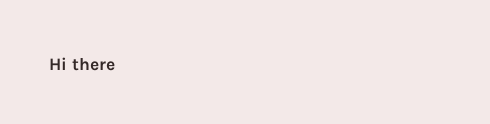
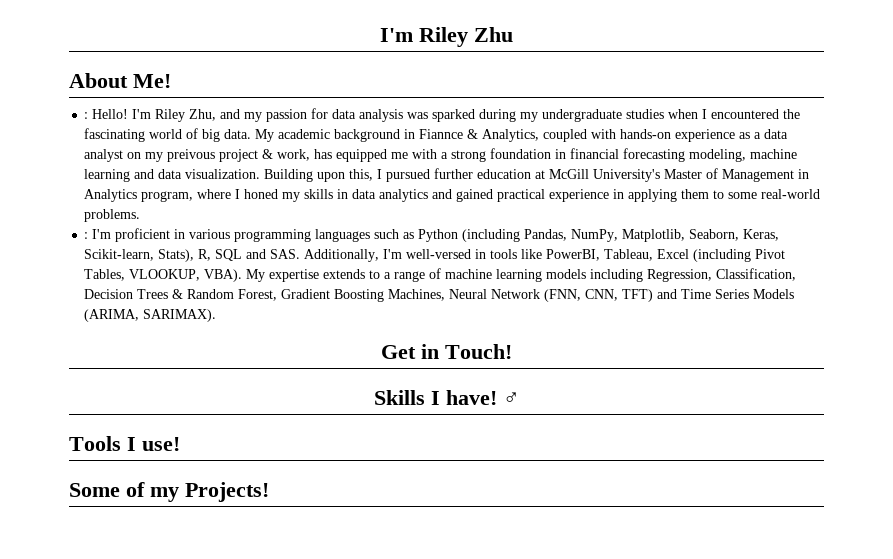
[49,57,115,71] Hi there -> [380,27,513,47] [69,73,171,88] [84,108,801,122] [84,128,789,142] [84,148,798,162] [84,168,810,182] [84,189,821,202] [84,209,141,222] [84,228,780,242] [84,249,786,262] [84,268,797,282] [84,289,795,302] [84,309,217,322] [381,344,512,359] [373,390,520,405] [69,436,180,451] [69,482,269,502] I'm Riley Zhu // About Me! // : Hello! I'm Riley Zhu, and my passion for data analysis was sparked during my undergraduate studies when I encountered the fascinating world of big data. My academic background in Fiannce & Analytics, coupled with hands-on experience as a data analyst on my preivous project & work, has equipped me with a strong foundation in financial forecasting modeling, machine learning and data visualization. Building upon this, I pursued further education at McGill University's Master of Management in Analytics program, where I honed my skills in data analytics and gained practical experience in applying them to some real-world problems. // : I'm proficient in various programming languages such as Python (including Pandas, NumPy, Matplotlib, Seaborn, Keras, Scikit-learn, Stats), R, SQL and SAS. Additionally, I'm well-versed in tools like PowerBI, Tableau, Excel (including Pivot Tables, VLOOKUP, VBA). My expertise extends to a range of machine learning models including Regression, Classification, Decision Trees & Random Forest, Gradient Boosting Machines, Neural Network (FNN, CNN, TFT) and Time Series Models (ARIMA, SARIMAX). // Get in Touch! // Skills I have! ♂ // Tools I use! // Some of my Projects!

